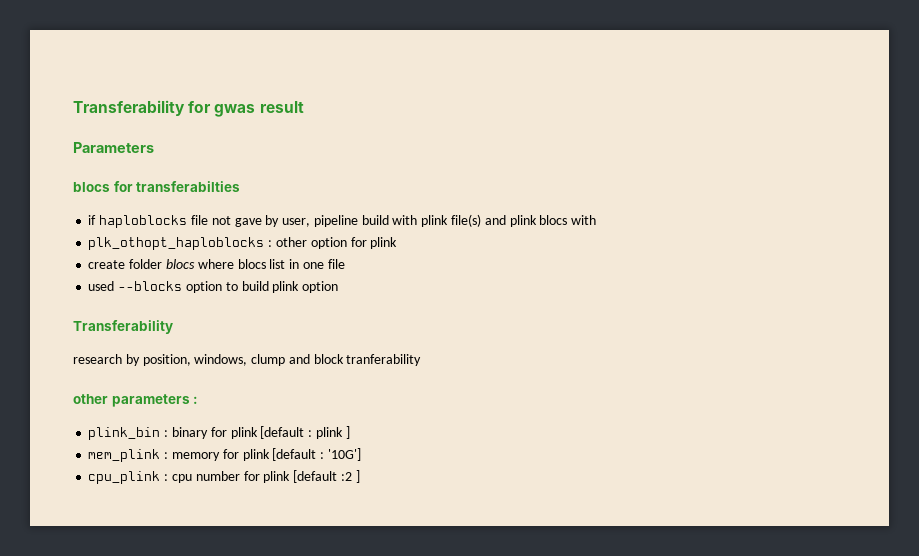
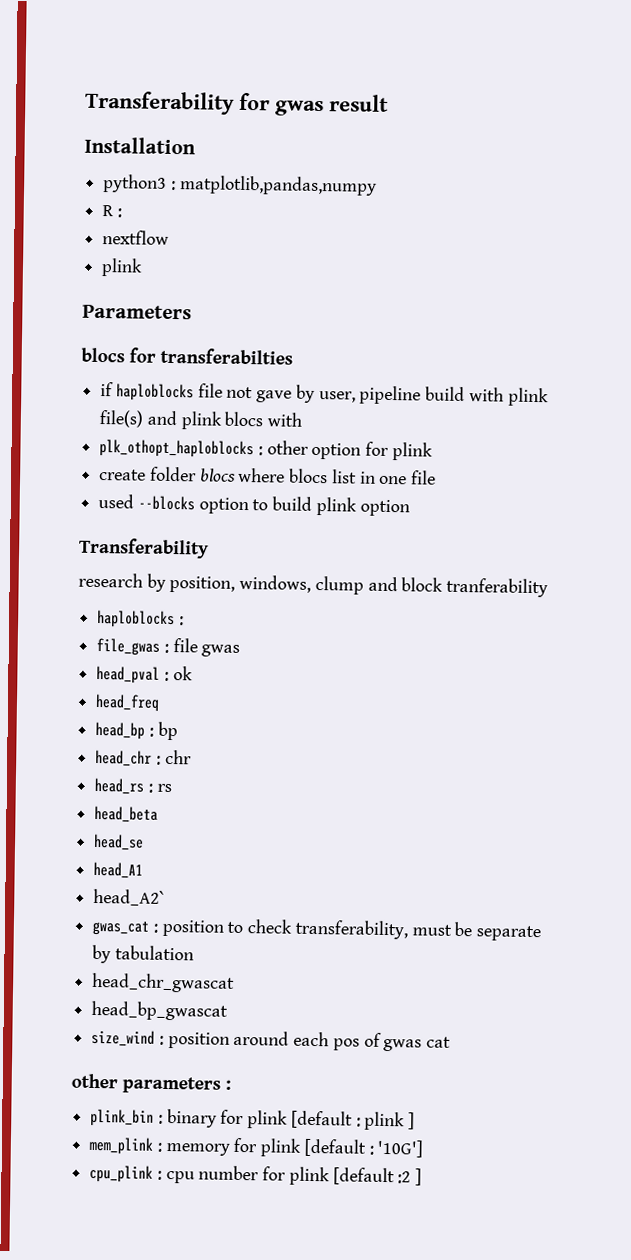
(304, 107) none -> [84,136,196,155] [103,174,377,196] [102,205,122,218] [102,230,170,245] [101,258,144,277] // Installation // python3 : matplotlib,pandas,numpy // R : // nextflow // plink
(422, 360) none -> [97,609,184,629] [96,637,241,657] [96,665,193,684] [95,693,161,712] [95,721,178,741] [95,749,192,767] [94,777,172,795] [94,805,159,823] [93,833,145,851] [93,861,144,879] [93,888,167,906] [92,919,542,942] [92,944,194,964] [92,972,236,993] [91,1000,229,1021] [91,1029,452,1052] // haploblocks : // file_gwas : file gwas // head_pval : ok // head_freq // head_bp : bp // head_chr : chr // head_rs : rs // head_beta // head_se // head_A1 // head_A2` // gwas_cat : position to check transferability, must be separate by tabulation // head_chr_gwascat // head_bp_gwascat // size_wind : position around each pos of gwas cat

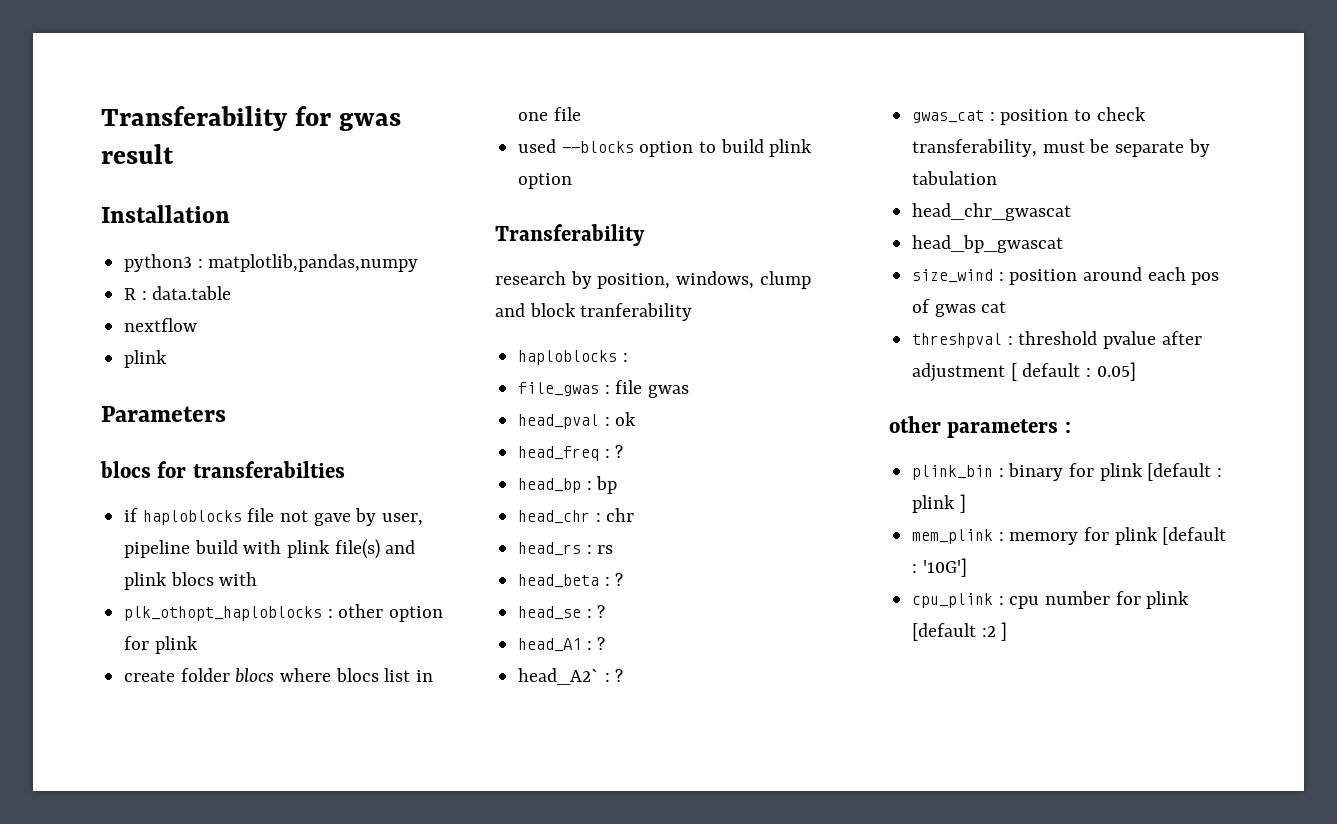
(122, 213) none -> [152,286,232,300] data.table
(161, 702) none -> [604,445,624,458] : ?
(159, 814) none -> [604,573,624,586] : ?
(145, 842) none -> [586,605,606,618] : ?
(144, 870) none -> [586,637,606,650] : ?
(167, 897) none -> [604,669,624,682] : ?
(452, 1042) none -> [912,331,1202,349] [912,362,1136,382] // threshpval : threshold pvalue after adjustment [ default : 0.05]

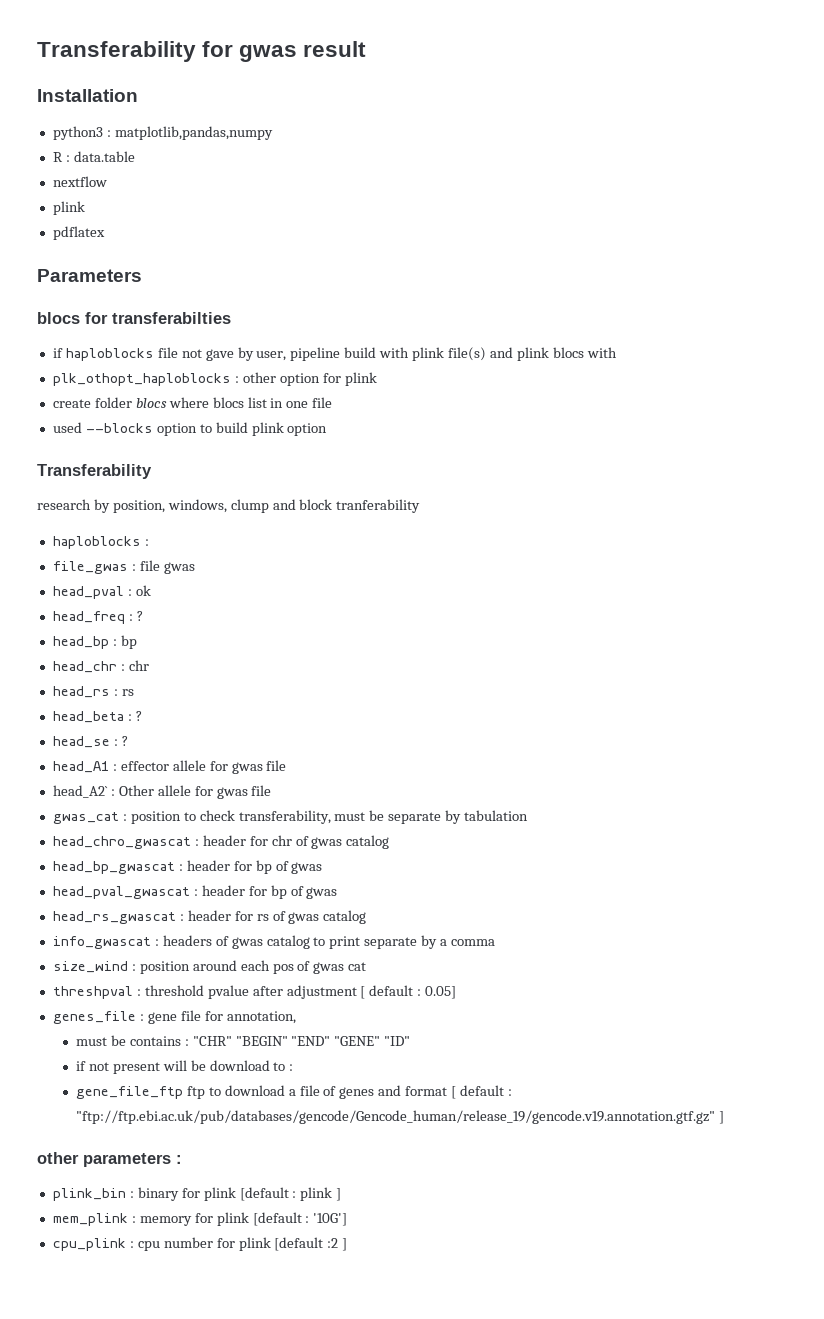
(168, 359) none -> [52,226,105,240] // pdflatex
[597,637,606,650] [518,668,624,685] ? // head_A2` : ? -> [120,760,287,774] [52,785,272,799] effector allele for gwas file // head_A2` : Other allele for gwas file
[912,203,1072,221] [912,235,1064,253] head_chr_gwascat // head_bp_gwascat -> [52,835,390,849] [52,860,323,874] [52,885,338,899] [52,910,367,924] [52,935,496,949] head_chro_gwascat : header for chr of gwas catalog // head_bp_gwascat : header for bp of gwas // head_pval_gwascat : header for bp of gwas // head_rs_gwascat : header for rs of gwas catalog // info_gwascat : headers of gwas catalog to print separate by a comma
(1136, 371) none -> [52,1010,296,1024] [75,1035,411,1046] [75,1060,294,1074] [75,1085,512,1099] [75,1110,724,1124] // genes_file : gene file for annotation, // must be contains : "CHR" "BEGIN" "END" "GENE" "ID" // if not present will be download to : // gene_file_ftp ftp to download a file of genes and format [ default : "ftp://ftp.ebi.ac.uk/pub/databases/gencode/Gencode_human/release_19/gencode.v19.annotation.gtf.gz" ]

